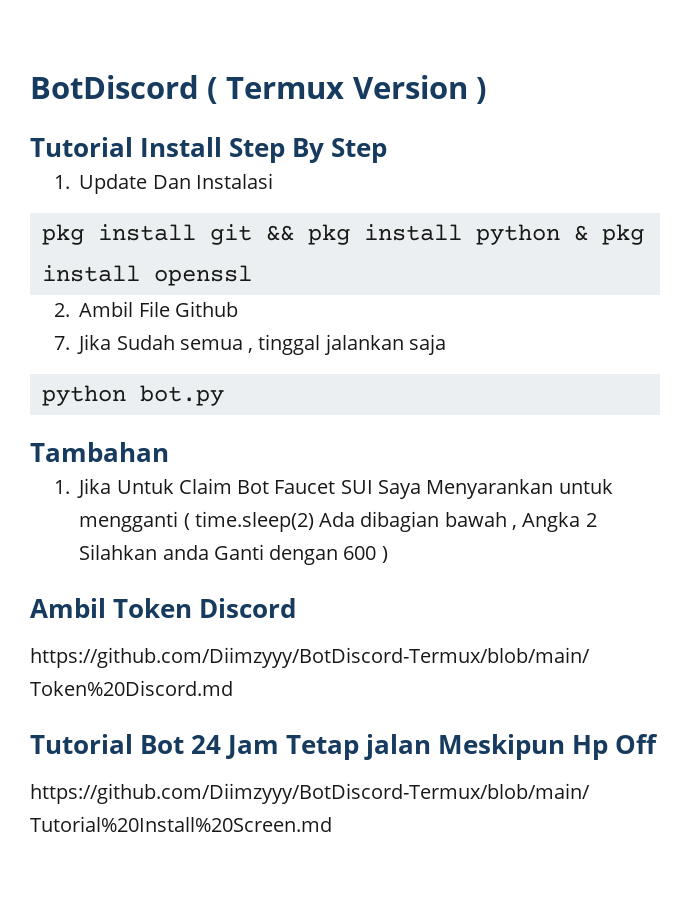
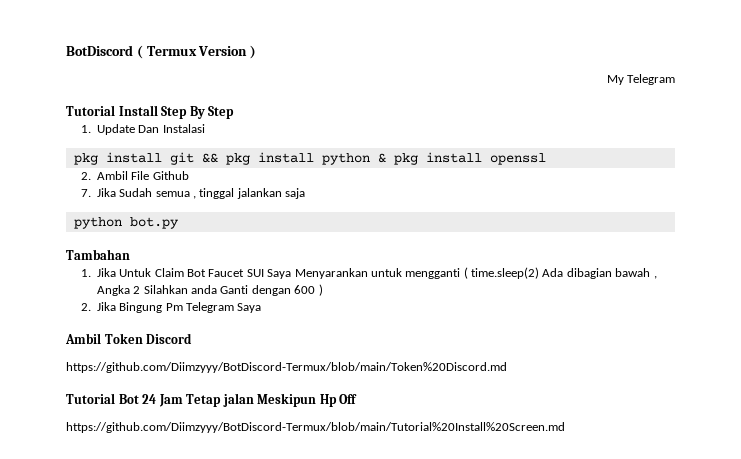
(487, 90) none -> [606,74,675,85] // My Telegram
(388, 554) none -> [80,302,262,313] // 2. Jika Bingung Pm Telegram Saya

